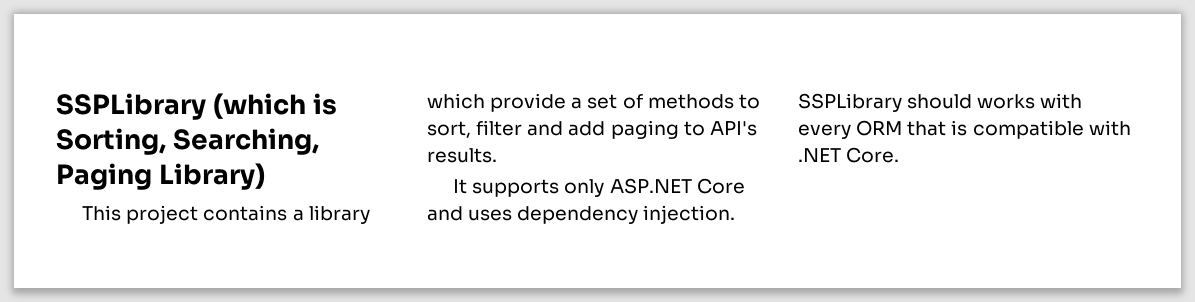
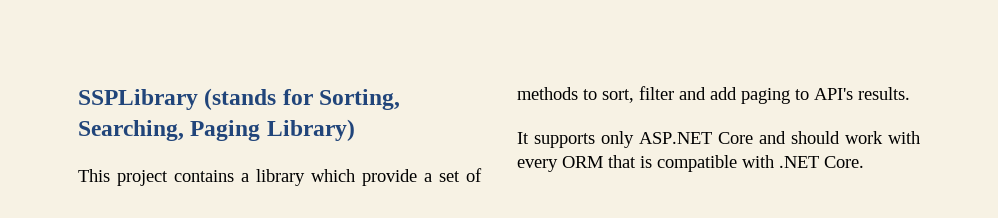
[56,93,338,120] SSPLibrary (which is -> [78,88,313,110] SSPLibrary (stands for
[468,205,736,224] [798,93,1036,112] uses dependency injection. SSPLibrary should works -> [791,131,883,144] should work

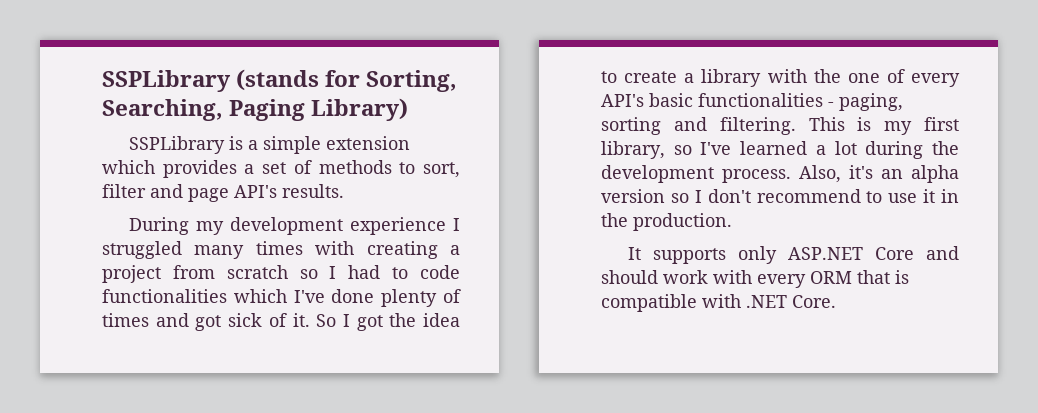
[78,169,417,186] This project contains a library which provide -> [128,136,410,154] [102,160,237,178] SSPLibrary is a simple extension which provides
[710,87,809,104] add paging to -> [188,188,229,202] page
(910, 93) none -> [128,217,460,235] [102,241,460,259] [102,265,460,283] [102,289,462,307] [102,313,460,331] [601,69,960,87] [601,93,903,111] [601,117,959,135] [601,141,959,159] [601,165,959,183] [601,189,959,203] [601,213,732,231] // During my development experience I struggled many times with creating a project from scratch so I had to code functionalities which I've done plenty of times and got sick of it. So I got the idea to create a library with the one of every API's basic functionalities - paging, sorting and filtering. This is my first library, so I've learned a lot during the development process. Also, it's an alpha version so I don't recommend to use it in the production.

